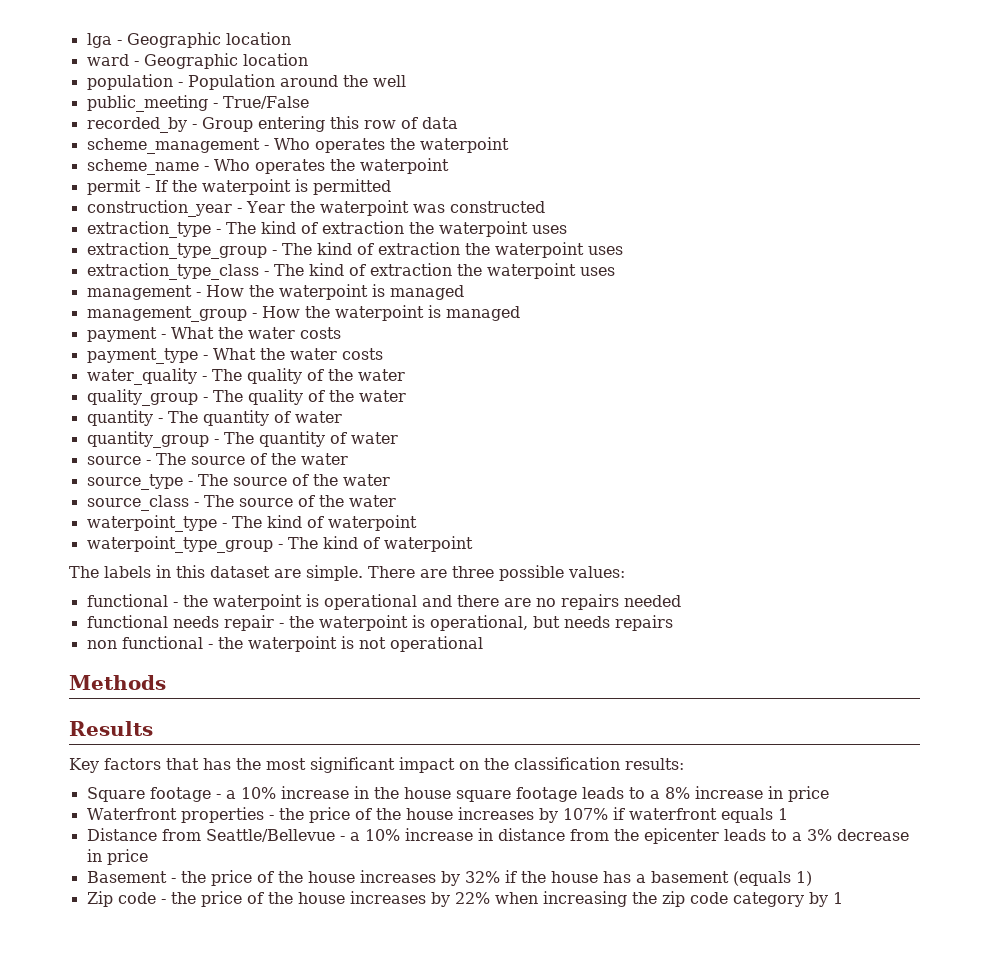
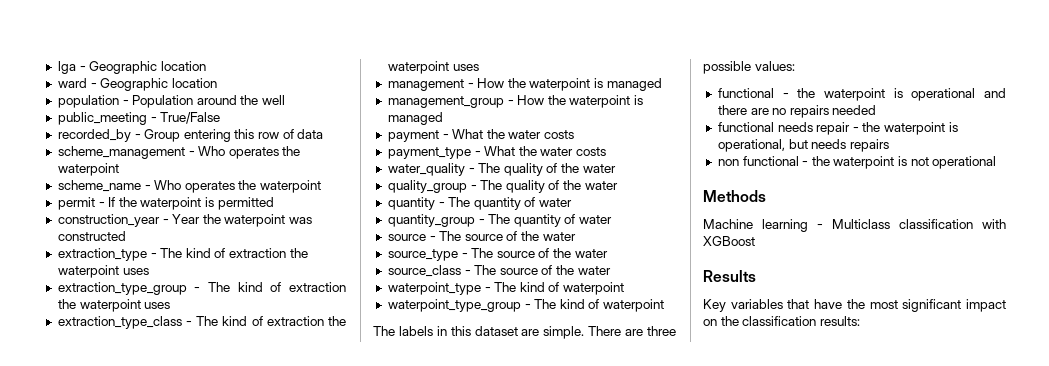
(166, 682) none -> [703,219,1006,232] [703,236,755,246] // Machine learning - Multiclass classification with XGBoost
[104,758,231,770] factors that has -> [730,299,843,309] variables that have
[86,786,829,802] [86,807,788,823] [86,828,909,844] [86,849,148,865] [86,870,812,886] [86,891,843,907] // Square footage - a 10% increase in the house square footage leads to a 8% increase in price // Waterfront properties - the price of the house increases by 107% if waterfront equals 1 // Distance from Seattle/Bellevue - a 10% increase in distance from the epicenter leads to a 3% decrease in price // Basement - the price of the house increases by 32% if the house has a basement (equals 1) // Zip code - the price of the house increases by 22% when increasing the zip code category by 1 -> (860, 321) none

